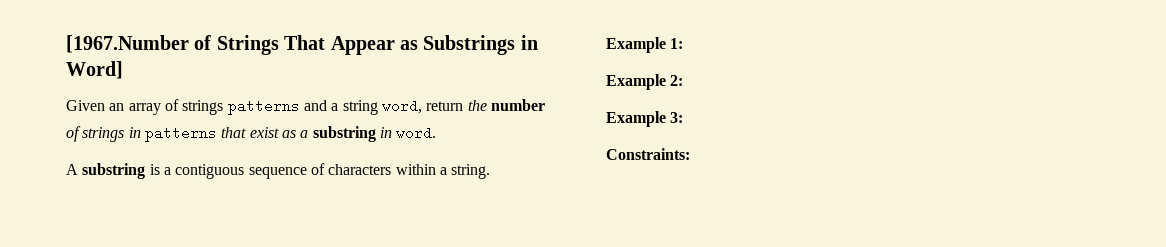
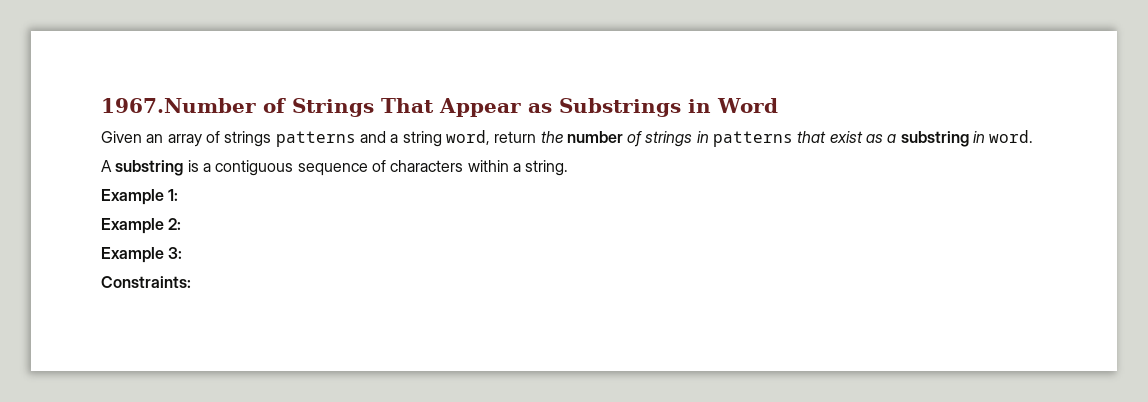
[66,35,189,53] [1967.Number -> [101,98,256,113] 1967.Number
[66,61,123,79] Word] -> [717,98,778,113] Word

